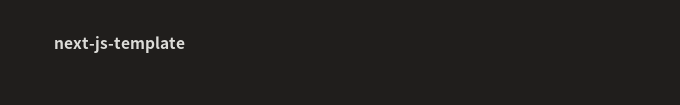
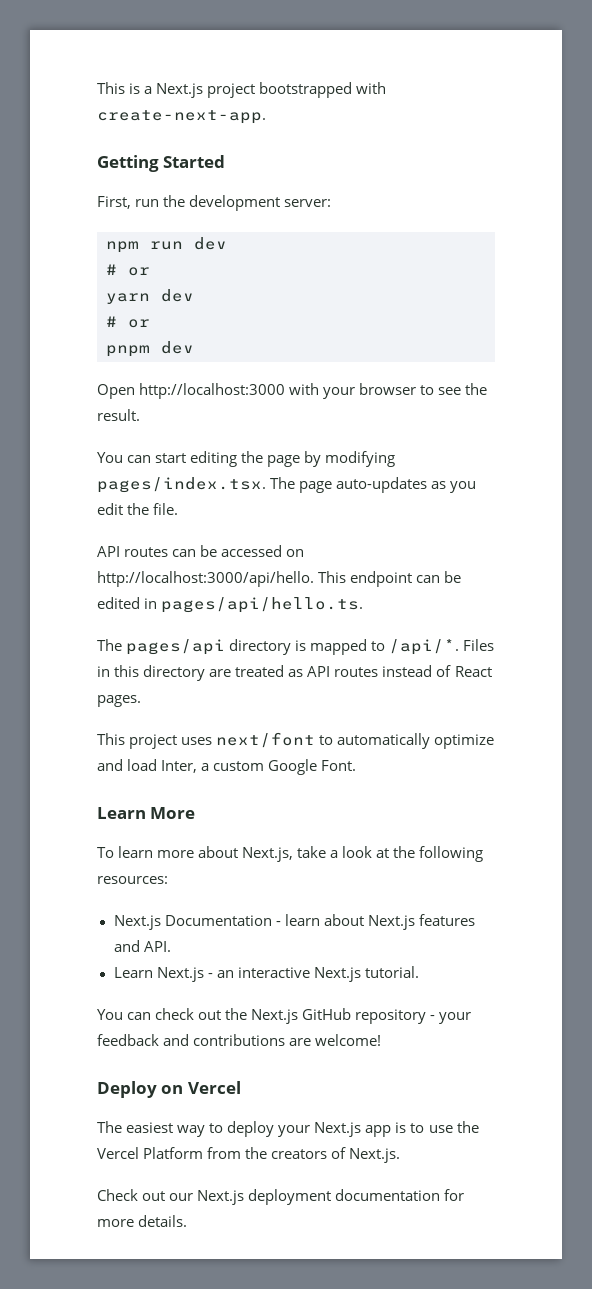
[54,36,185,53] next-js-template -> [97,82,387,98] [97,110,266,124] [97,155,226,172] [97,195,332,211] [106,237,227,253] [106,264,150,276] [106,289,194,304] [106,316,150,328] [106,341,194,357] [97,383,488,399] [97,409,140,421] [97,451,396,467] [97,477,477,493] [97,503,179,515] [97,545,305,557] [97,571,462,587] [97,597,364,613] [97,639,495,655] [97,665,492,681] [97,695,141,707] [97,732,495,749] [97,759,357,775] [97,807,196,819] [97,846,484,862] [97,876,168,884] [113,914,475,930] [113,940,171,952] [113,966,419,982] [97,1008,472,1024] [97,1034,382,1046] [97,1081,241,1098] [97,1121,479,1137] [97,1147,401,1163] [97,1189,465,1205] [97,1215,188,1227] This is a Next.js project bootstrapped with create-next-app. // Getting Started // First, run the development server: // npm run dev // # or // yarn dev // # or // pnpm dev // Open http://localhost:3000 with your browser to see the result. // You can start editing the page by modifying pages/index.tsx. The page auto-updates as you edit the file. // API routes can be accessed on http://localhost:3000/api/hello. This endpoint can be edited in pages/api/hello.ts. // The pages/api directory is mapped to /api/*. Files in this directory are treated as API routes instead of React pages. // This project uses next/font to automatically optimize and load Inter, a custom Google Font. // Learn More // To learn more about Next.js, take a look at the following resources: // Next.js Documentation - learn about Next.js features and API. // Learn Next.js - an interactive Next.js tutorial. // You can check out the Next.js GitHub repository - your feedback and contributions are welcome! // Deploy on Vercel // The easiest way to deploy your Next.js app is to use the Vercel Platform from the creators of Next.js. // Check out our Next.js deployment documentation for more details.

